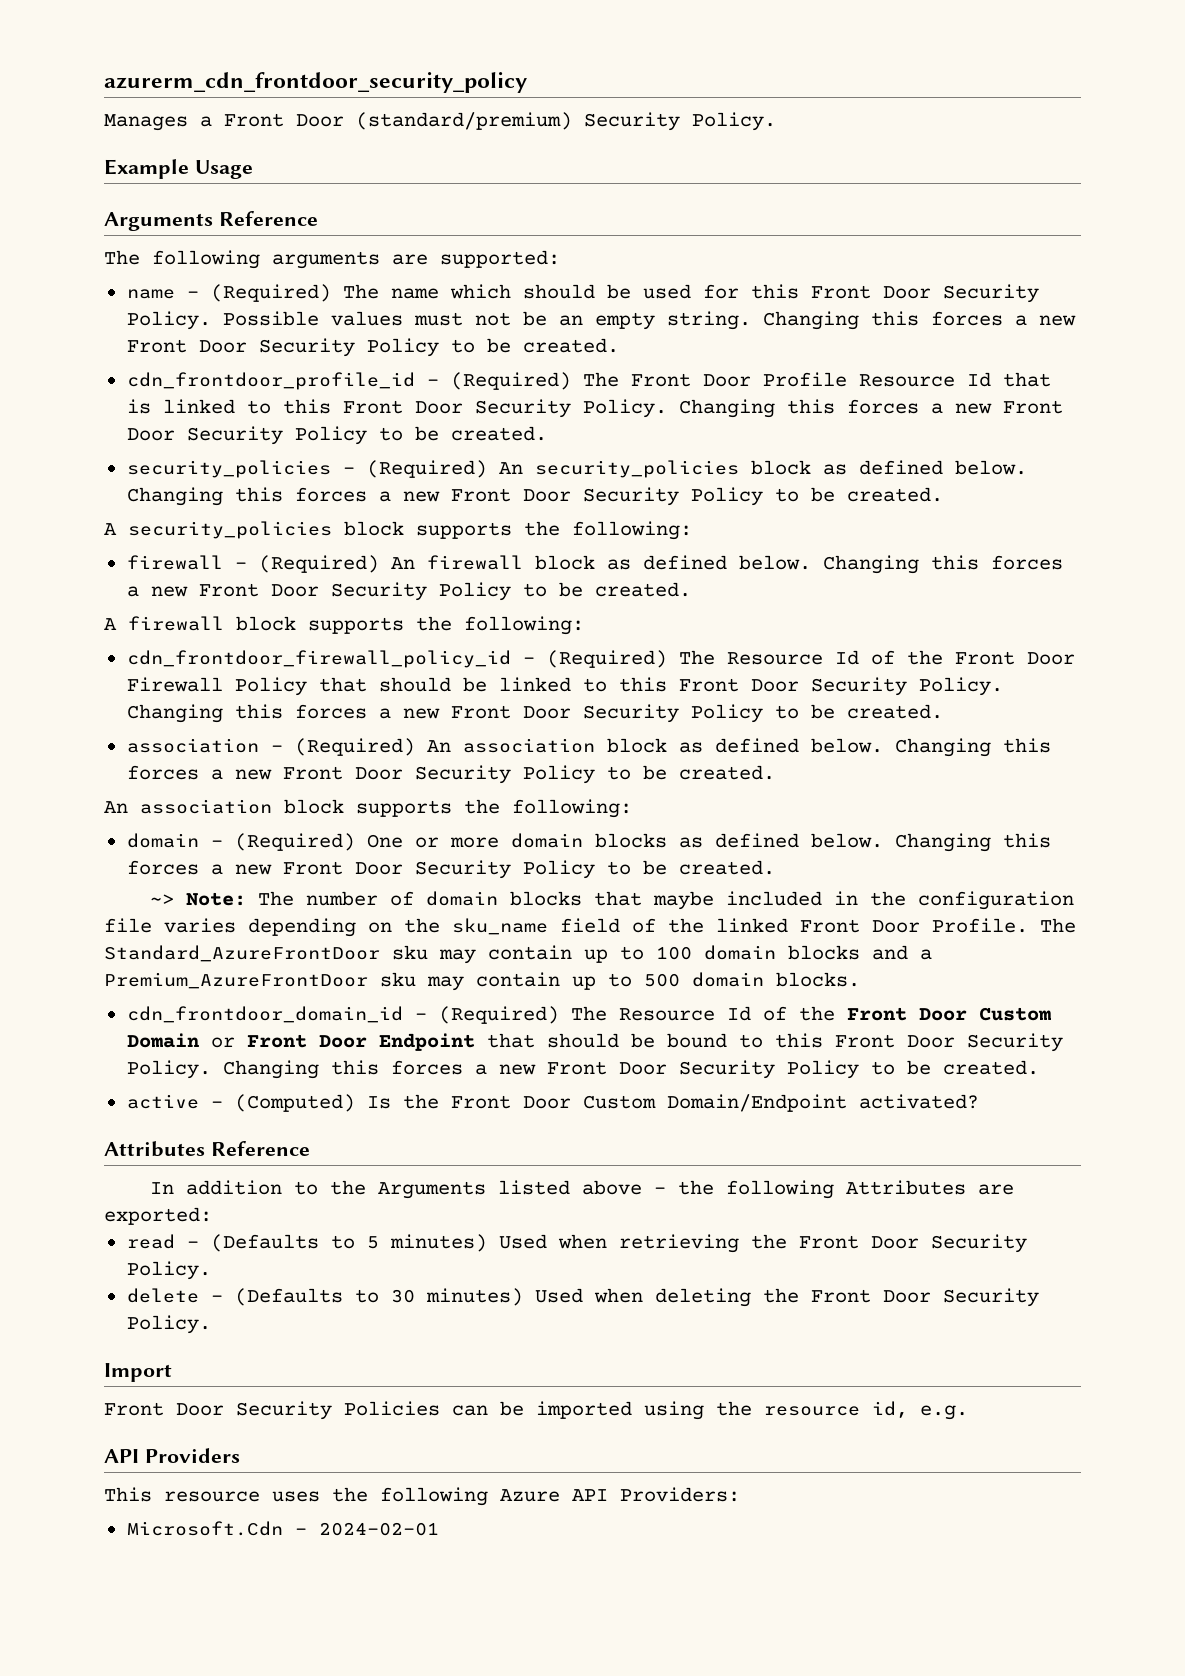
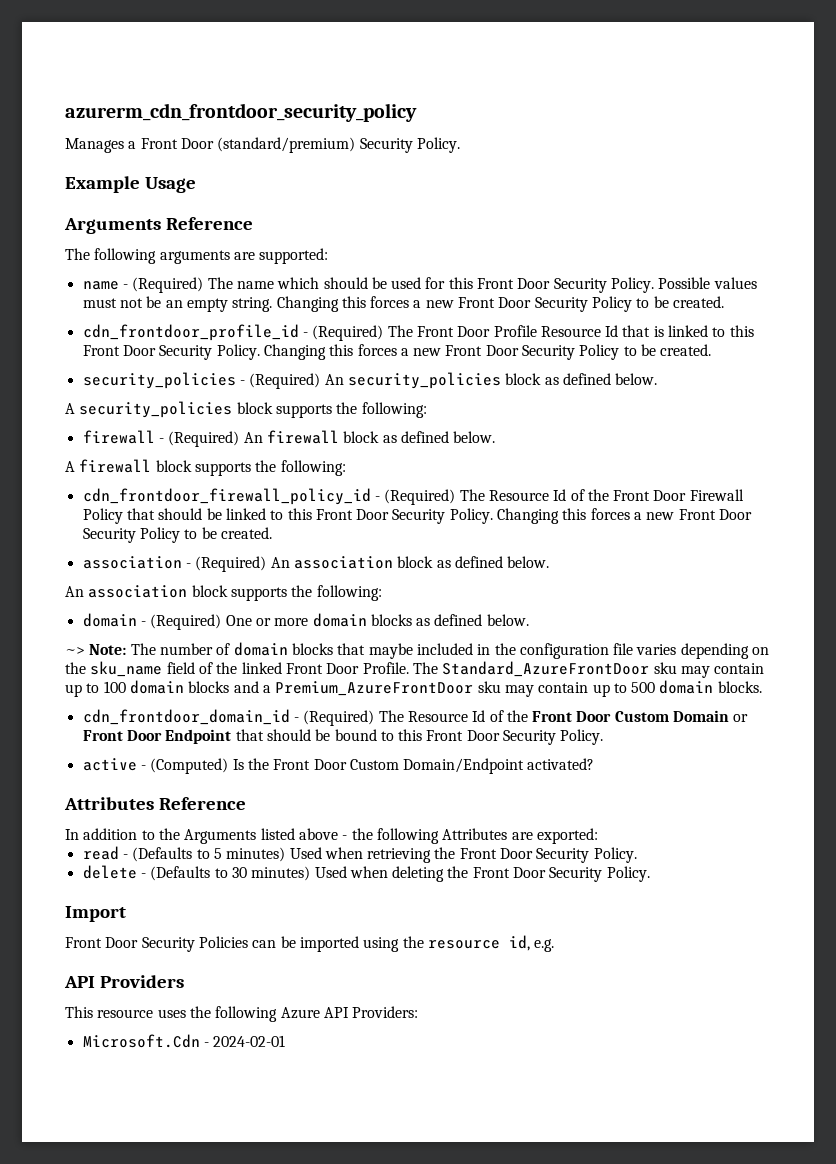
[126,487,943,506] Changing this forces a new Front Door Security Policy to be created. -> (658, 379) none
[822,555,1063,574] [126,582,691,601] Changing this forces a new Front Door Security Policy to be created. -> (496, 437) none
[894,738,1051,757] [126,765,775,784] Changing this forces a new Front Door Security Policy to be created. -> (550, 562) none
[894,833,1051,852] [126,860,775,879] Changing this forces a new Front Door Security Policy to be created. -> (529, 620) none
[222,1060,1039,1079] Changing this forces a new Front Door Security Policy to be created. -> (604, 737) none

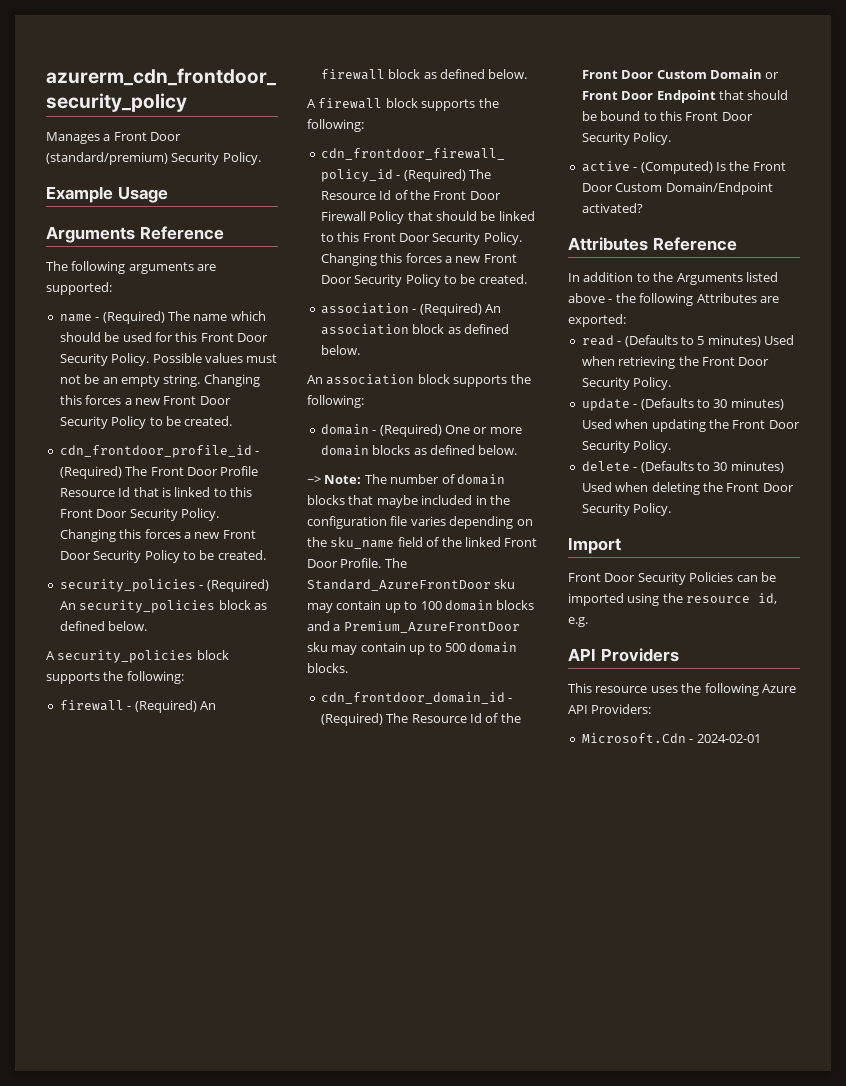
(637, 855) none -> [581,398,784,411] [581,419,800,432] [581,440,672,453] // update - (Defaults to 30 minutes) Used when updating the Front Door Security Policy.

